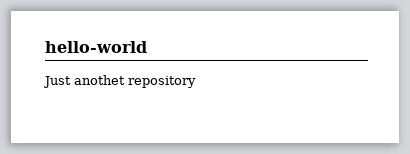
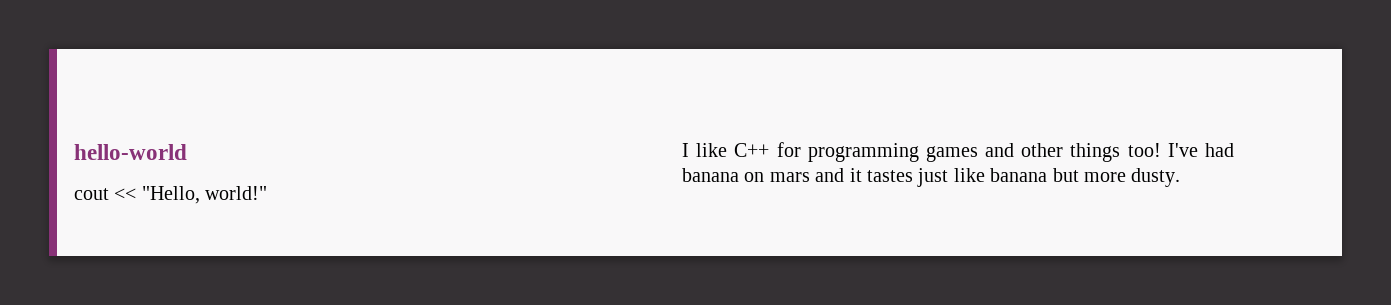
[43,75,196,88] Just anothet repository -> [74,186,268,204] [682,142,1234,162] [682,168,1181,187] cout << "Hello, world!" // I like C++ for programming games and other things too! I've had banana on mars and it tastes just like banana but more dusty.

